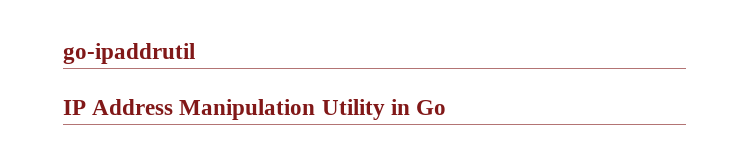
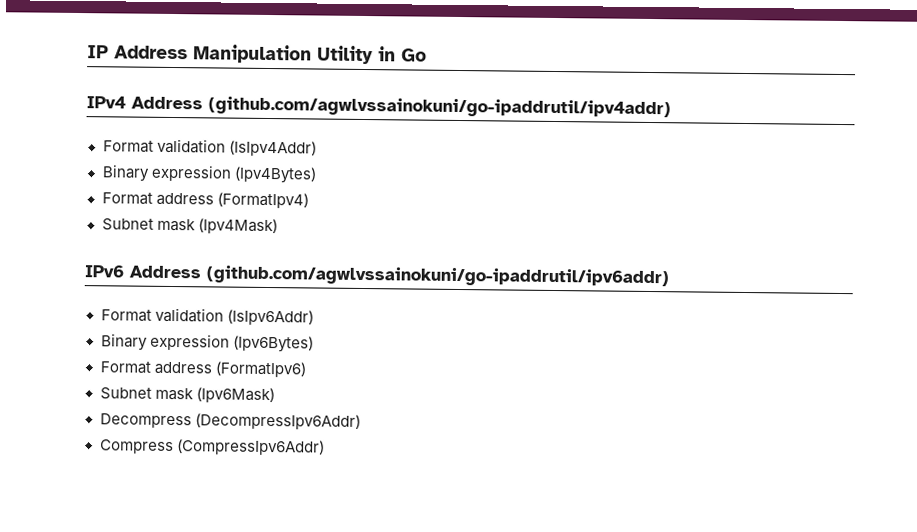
[63,43,195,64] go-ipaddrutil // -> (87, 52) none
(447, 107) none -> [86,96,671,119] [102,138,317,157] [101,164,317,184] [101,192,309,209] [101,218,278,235] [84,265,669,288] [100,307,314,326] [100,333,314,353] [99,361,306,378] [99,387,275,404] [99,413,361,430] [99,439,325,456] // IPv4 Address (github.com/agwlvssainokuni/go-ipaddrutil/ipv4addr) // Format validation (IsIpv4Addr) // Binary expression (Ipv4Bytes) // Format address (FormatIpv4) // Subnet mask (Ipv4Mask) // IPv6 Address (github.com/agwlvssainokuni/go-ipaddrutil/ipv6addr) // Format validation (IsIpv6Addr) // Binary expression (Ipv6Bytes) // Format address (FormatIpv6) // Subnet mask (Ipv6Mask) // Decompress (DecompressIpv6Addr) // Compress (CompressIpv6Addr)

